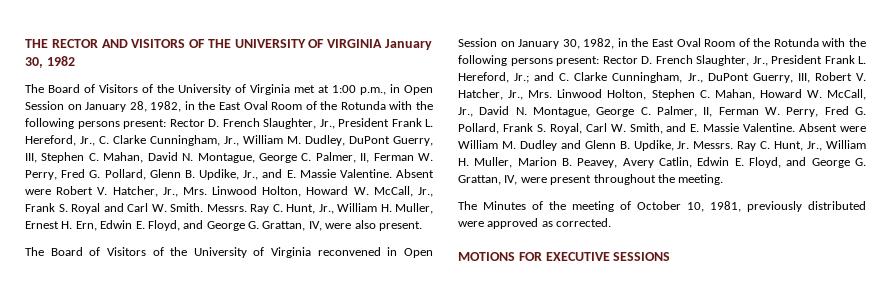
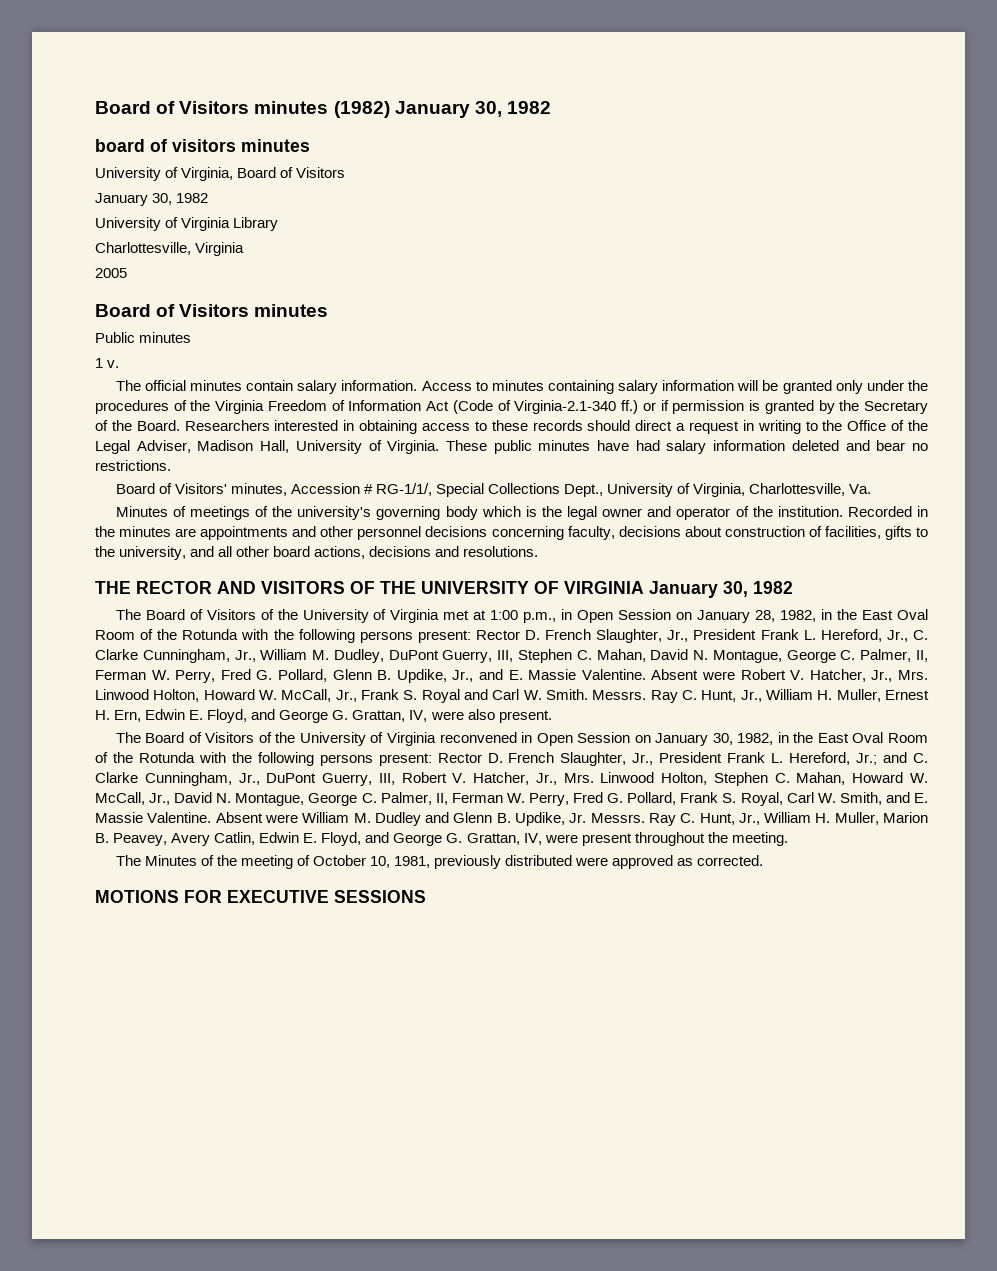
(25, 43) none -> [95,101,551,118] [95,139,310,152] [95,167,346,181] [95,193,209,206] [95,217,279,231] [95,242,245,256] [95,268,127,278] [95,304,329,317] [95,332,192,343] [95,358,120,368] [115,380,929,394] [95,400,928,414] [95,420,929,434] [95,440,929,454] [95,460,171,471] [115,483,872,497] [115,506,928,520] [95,526,928,540] [95,546,539,560] Board of Visitors minutes (1982) January 30, 1982 // board of visitors minutes // University of Virginia, Board of Visitors // January 30, 1982 // University of Virginia Library // Charlottesville, Virginia // 2005 // Board of Visitors minutes // Public minutes // 1 v. // The official minutes contain salary information. Access to minutes containing salary information will be granted only under the procedures of the Virginia Freedom of Information Act (Code of Virginia-2.1-340 ff.) or if permission is granted by the Secretary of the Board. Researchers interested in obtaining access to these records should direct a request in writing to the Office of the Legal Adviser, Madison Hall, University of Virginia. These public minutes have had salary information deleted and bear no restrictions. // Board of Visitors' minutes, Accession # RG-1/1/, Special Collections Dept., University of Virginia, Charlottesville, Va. // Minutes of meetings of the university's governing body which is the legal owner and operator of the institution. Recorded in the minutes are appointments and other personnel decisions concerning faculty, decisions about construction of facilities, gifts to the university, and all other board actions, decisions and resolutions. //

